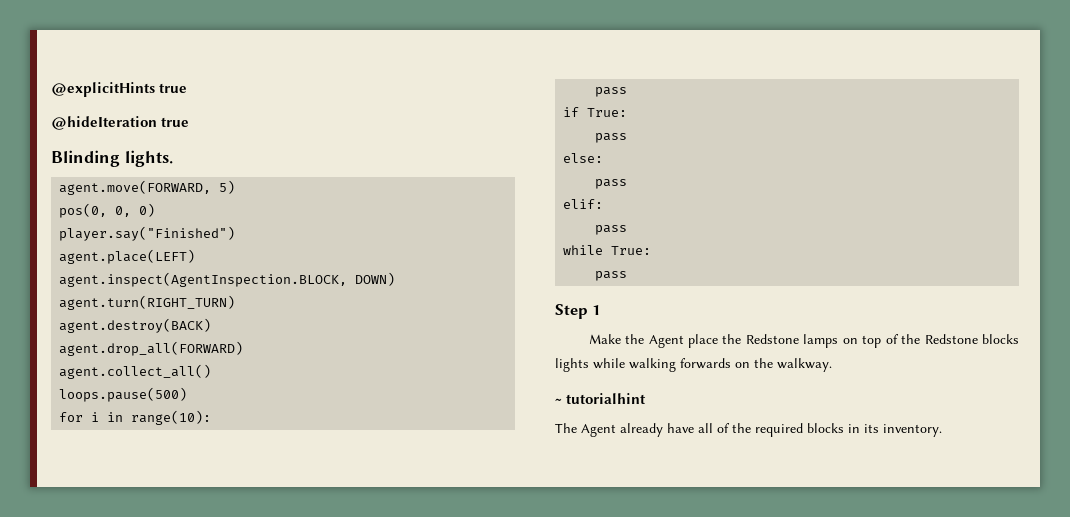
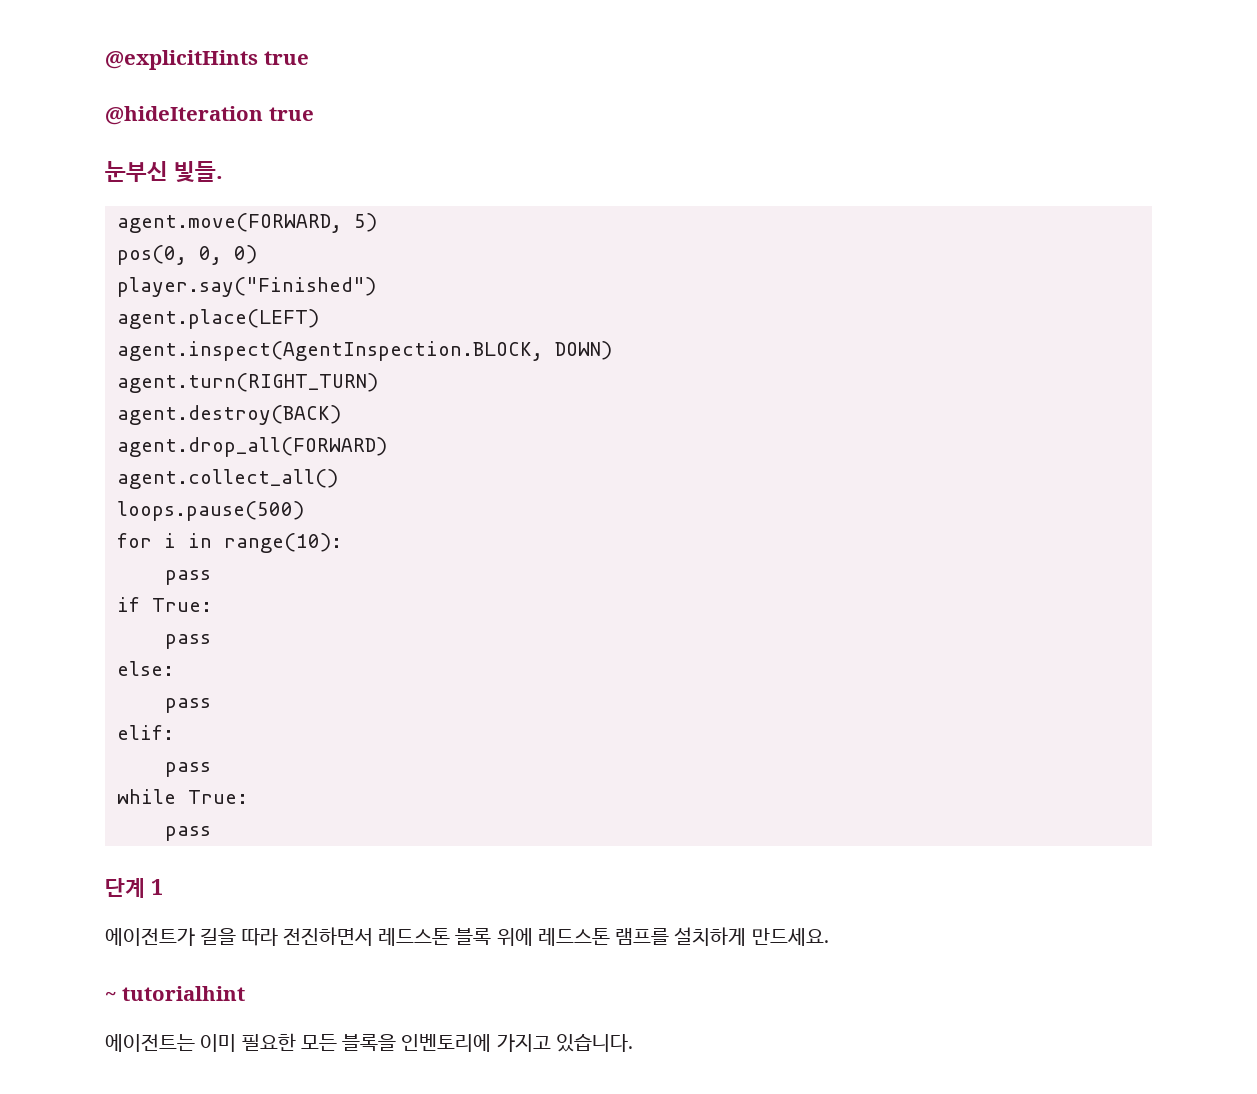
[51,150,173,167] Blinding lights. -> [105,161,224,183] 눈부신 빛들.
[555,304,588,319] Step -> [105,878,145,898] 단계
[588,334,1019,348] [555,358,832,372] [555,393,647,404] [555,423,942,437] Make the Agent place the Redstone lamps on top of the Redstone blocks lights while walking forwards on the walkway. // ~ tutorialhint // The Agent already have all of the required blocks in its inventory. -> [105,927,829,946] [105,986,245,1001] [105,1033,633,1052] 에이전트가 길을 따라 전진하면서 레드스톤 블록 위에 레드스톤 램프를 설치하게 만드세요. // ~ tutorialhint // 에이전트는 이미 필요한 모든 블록을 인벤토리에 가지고 있습니다.

